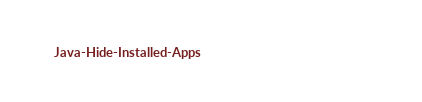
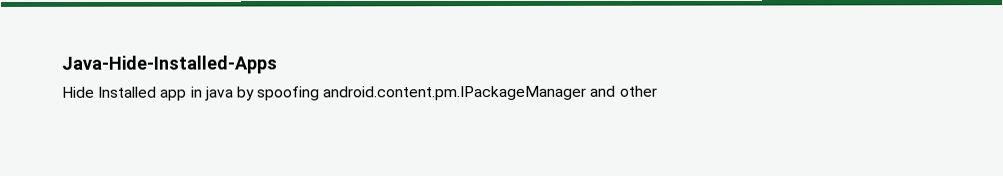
(201, 53) none -> [61,85,658,101] // Hide Installed app in java by spoofing android.content.pm.IPackageManager and other

